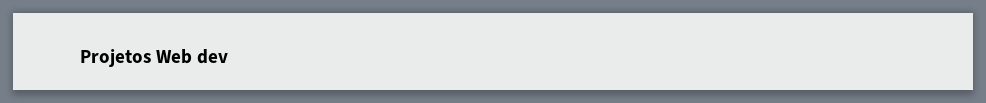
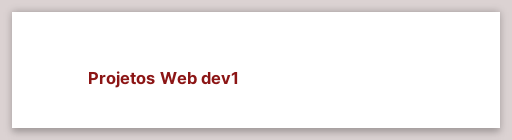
[197,49,229,64] dev -> [201,71,240,85] dev1

